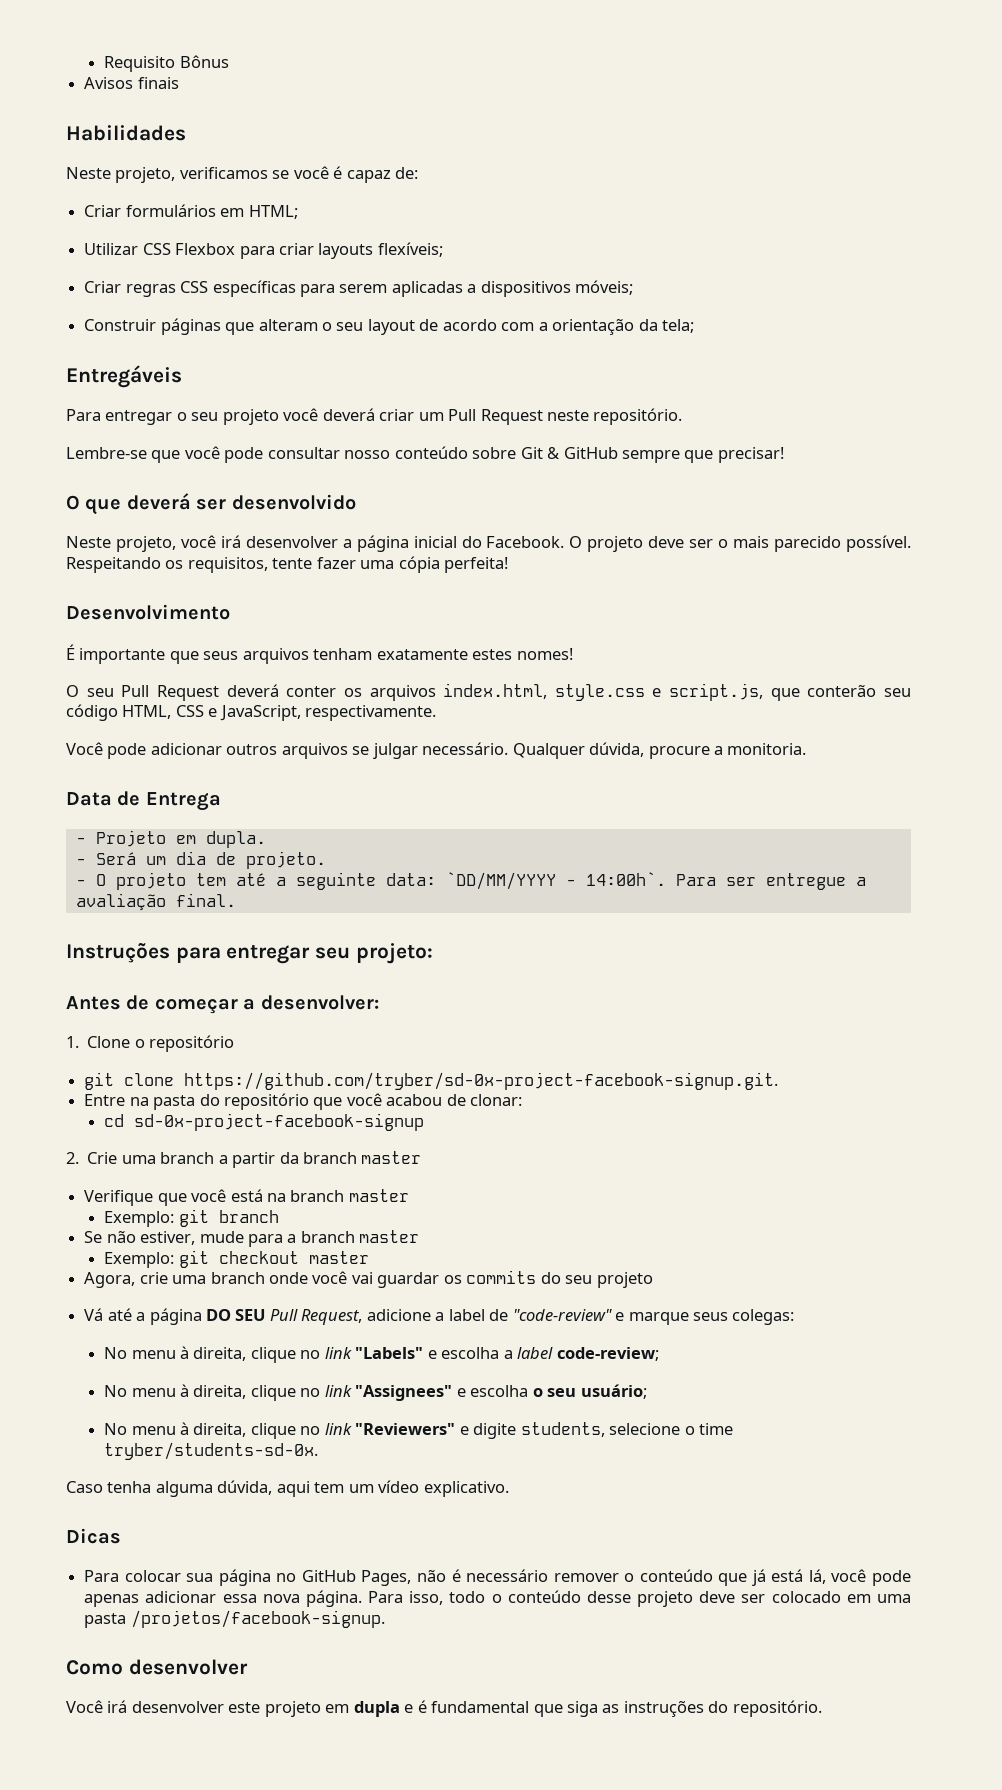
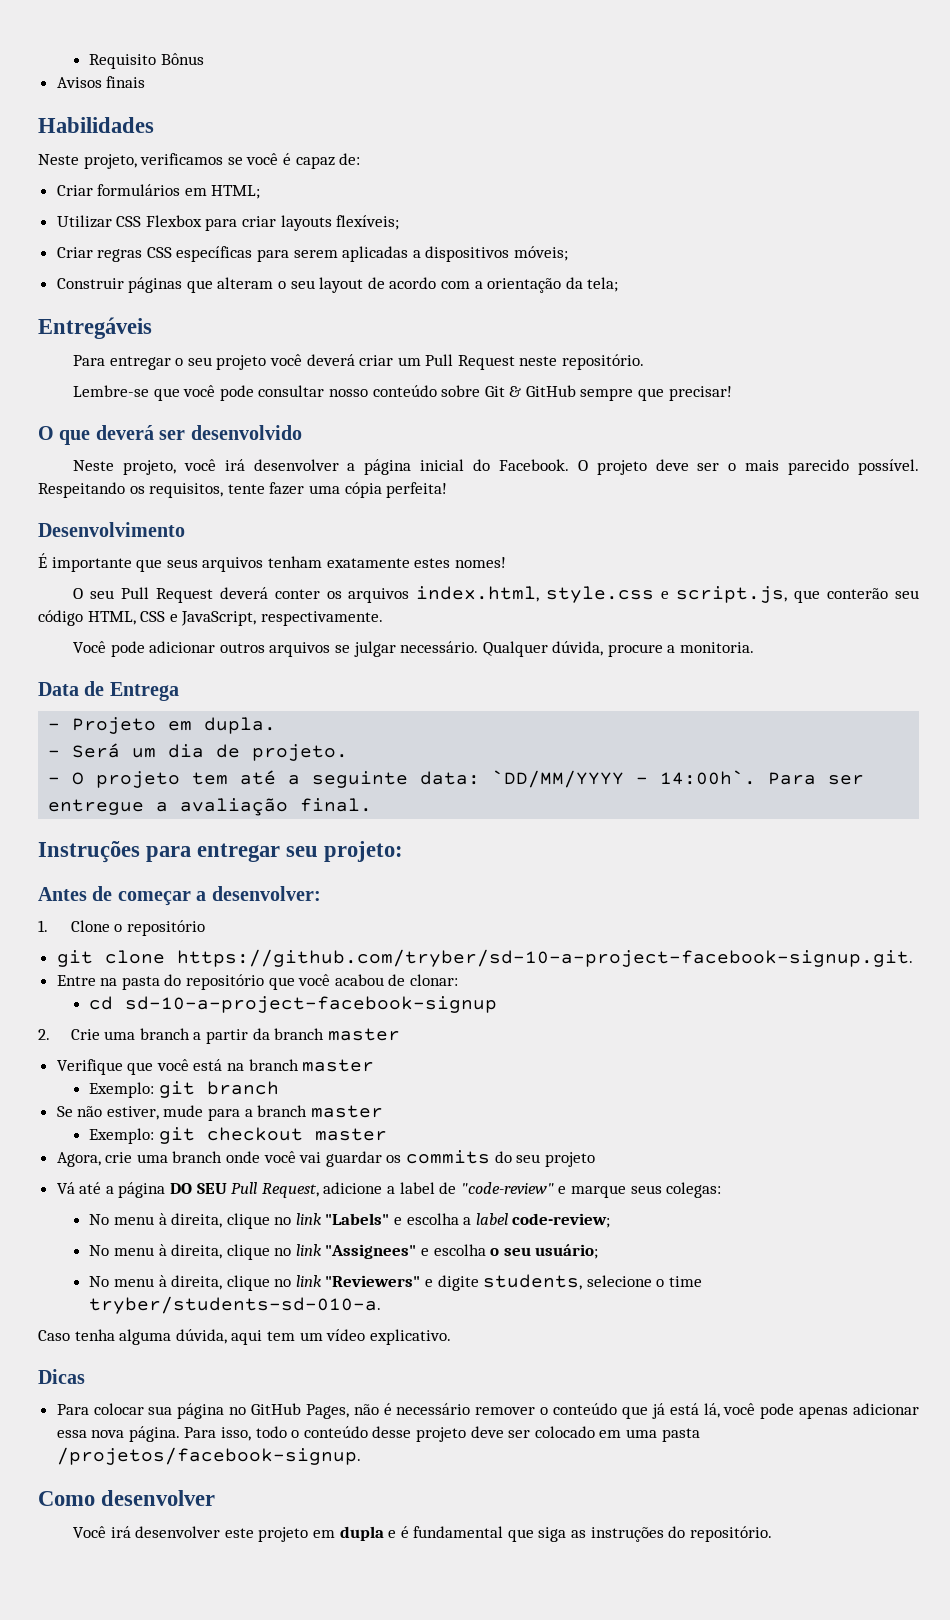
[184,1072,779,1090] https://github.com/tryber/sd-0x-project-facebook-signup.git. -> [176,949,913,967] https://github.com/tryber/sd-10-a-project-facebook-signup.git.
[134,1113,425,1131] sd-0x-project-facebook-signup -> [125,996,498,1013] sd-10-a-project-facebook-signup
[104,1442,319,1460] tryber/students-sd-0x. -> [89,1296,382,1314] tryber/students-sd-010-a.

